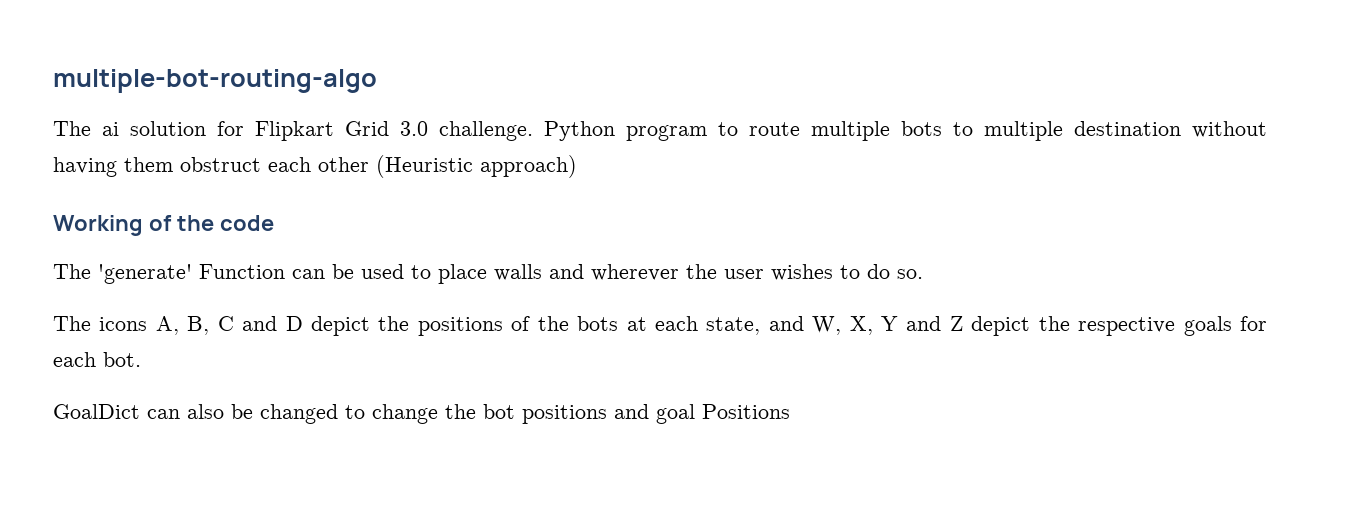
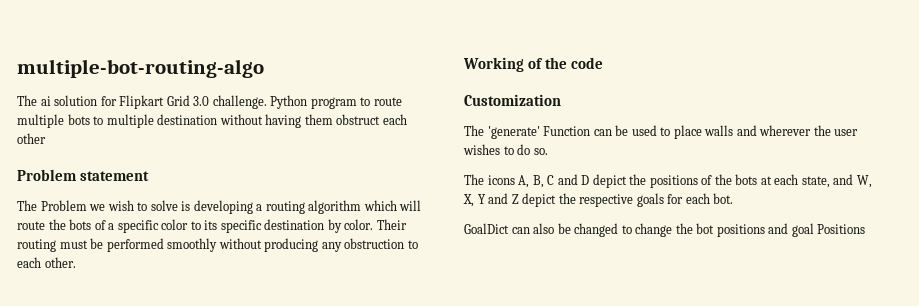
[376,155,577,178] (Heuristic approach) -> [17,169,150,181] [17,200,422,214] [17,219,407,233] [17,238,418,252] [17,257,76,268] // Problem statement // The Problem we wish to solve is developing a routing algorithm which will route the bots of a specific color to its specific destination by color. Their routing must be performed smoothly without producing any obstruction to each other.
(274, 223) none -> [464,94,561,106] // Customization

